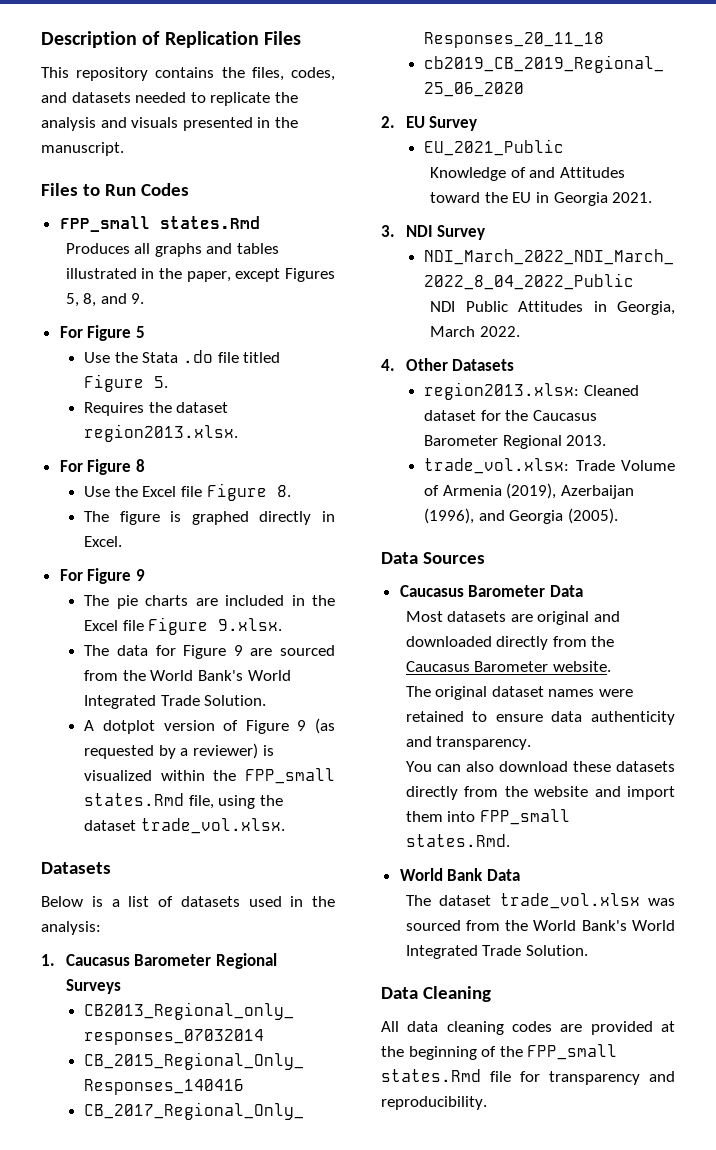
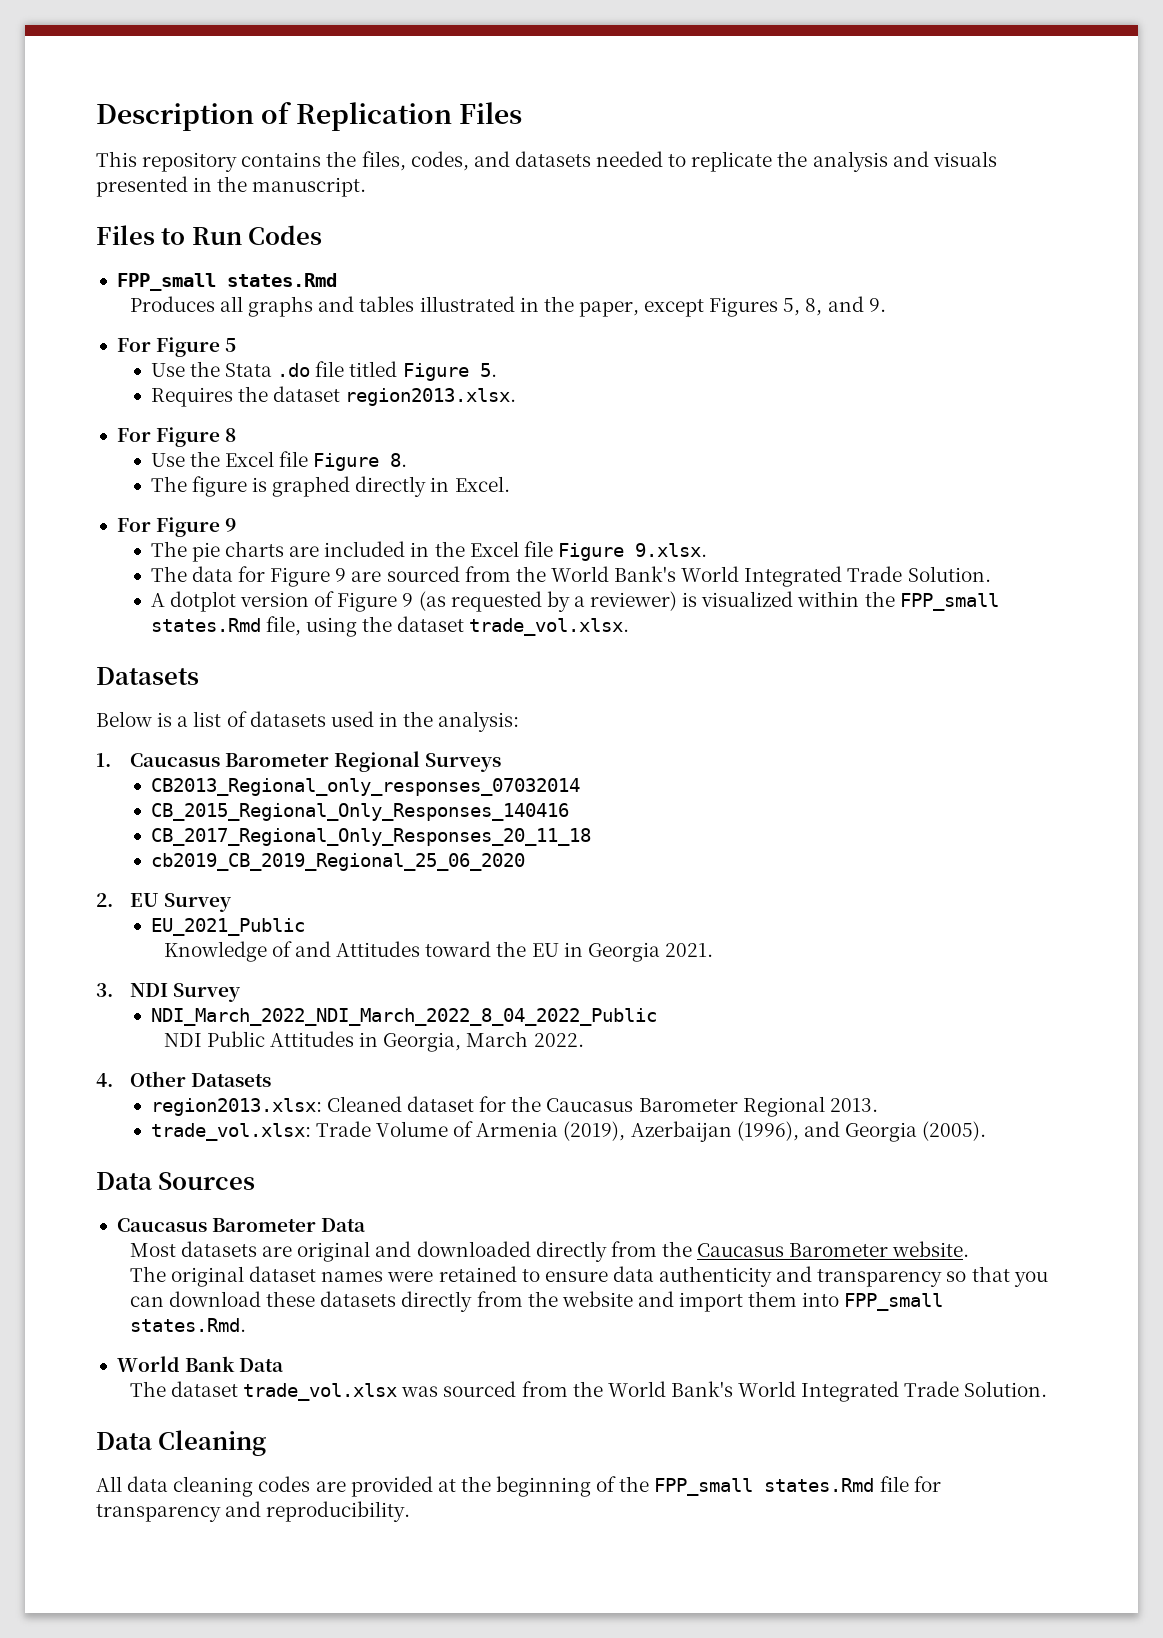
[436,736,532,750] [405,761,494,772] transparency. // You can also -> [817,1266,1048,1287] [129,1296,164,1307] transparency so that you can

